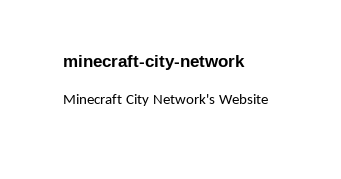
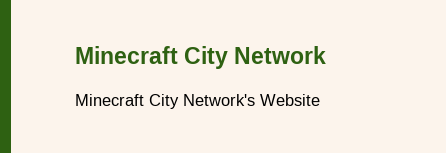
[63,55,245,70] minecraft-city-network -> [75,46,327,69] Minecraft City Network

